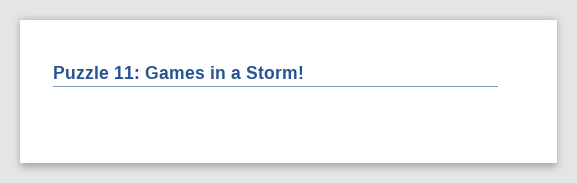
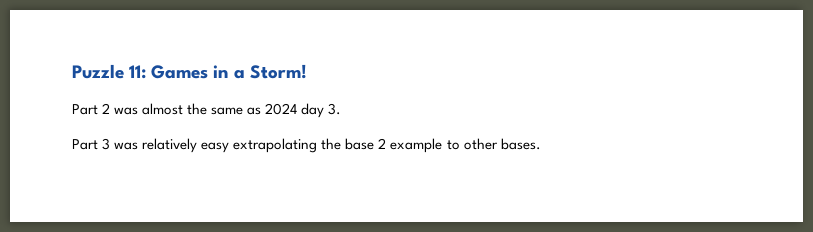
(304, 72) none -> [72,103,342,118] [72,138,541,153] // Part 2 was almost the same as 2024 day 3. // Part 3 was relatively easy extrapolating the base 2 example to other bases.

